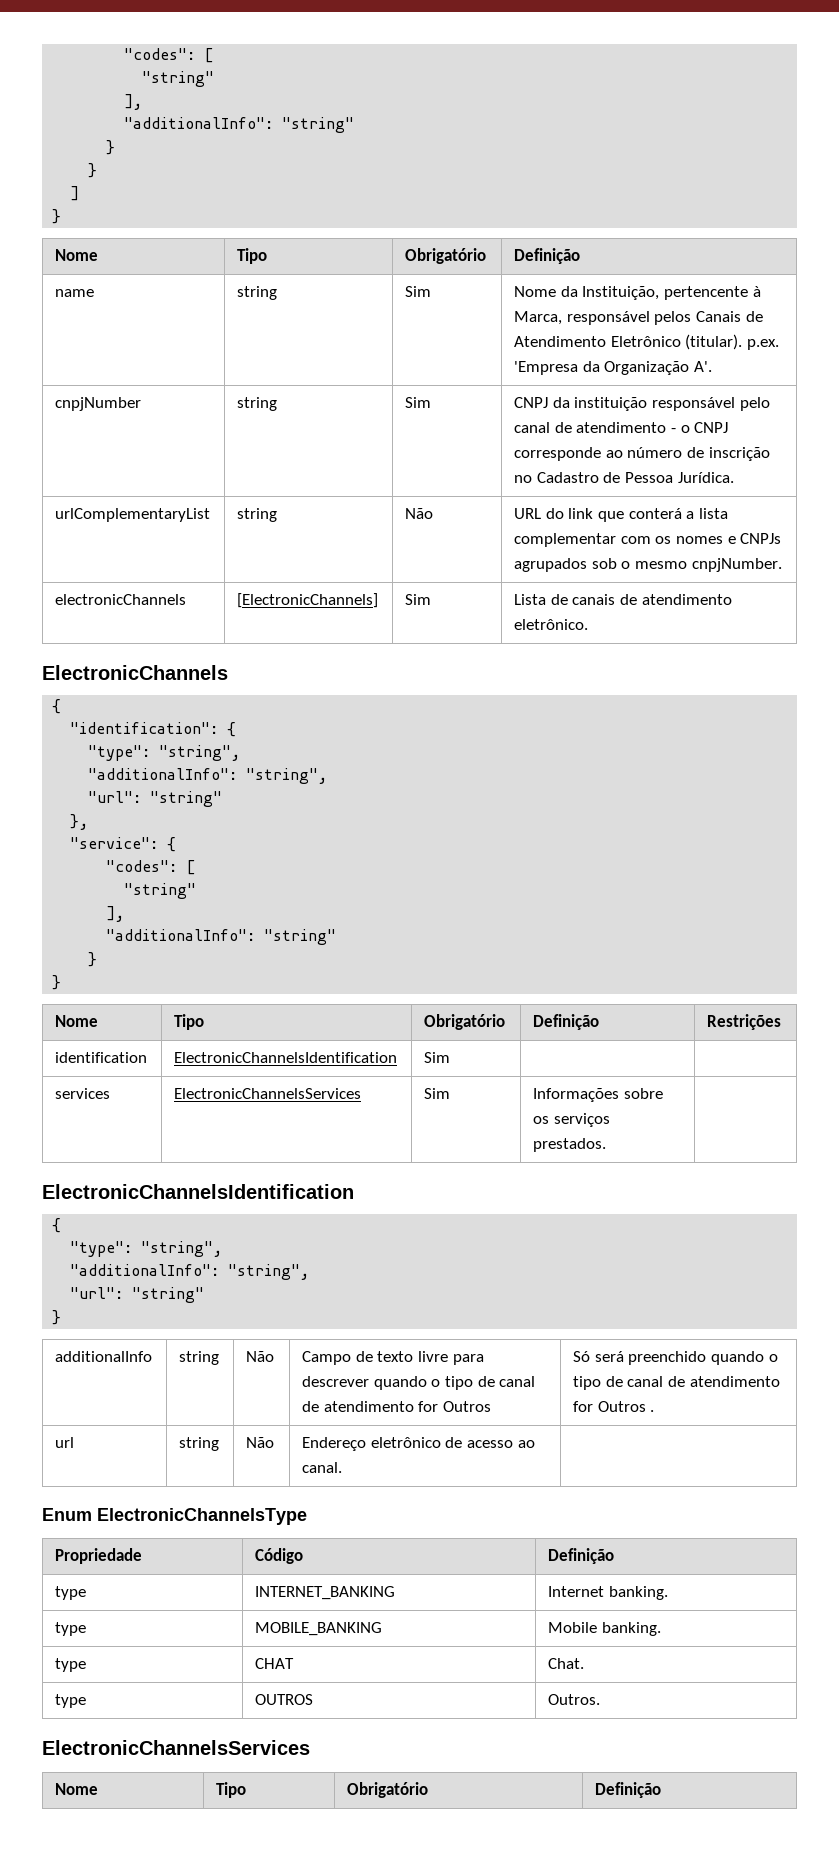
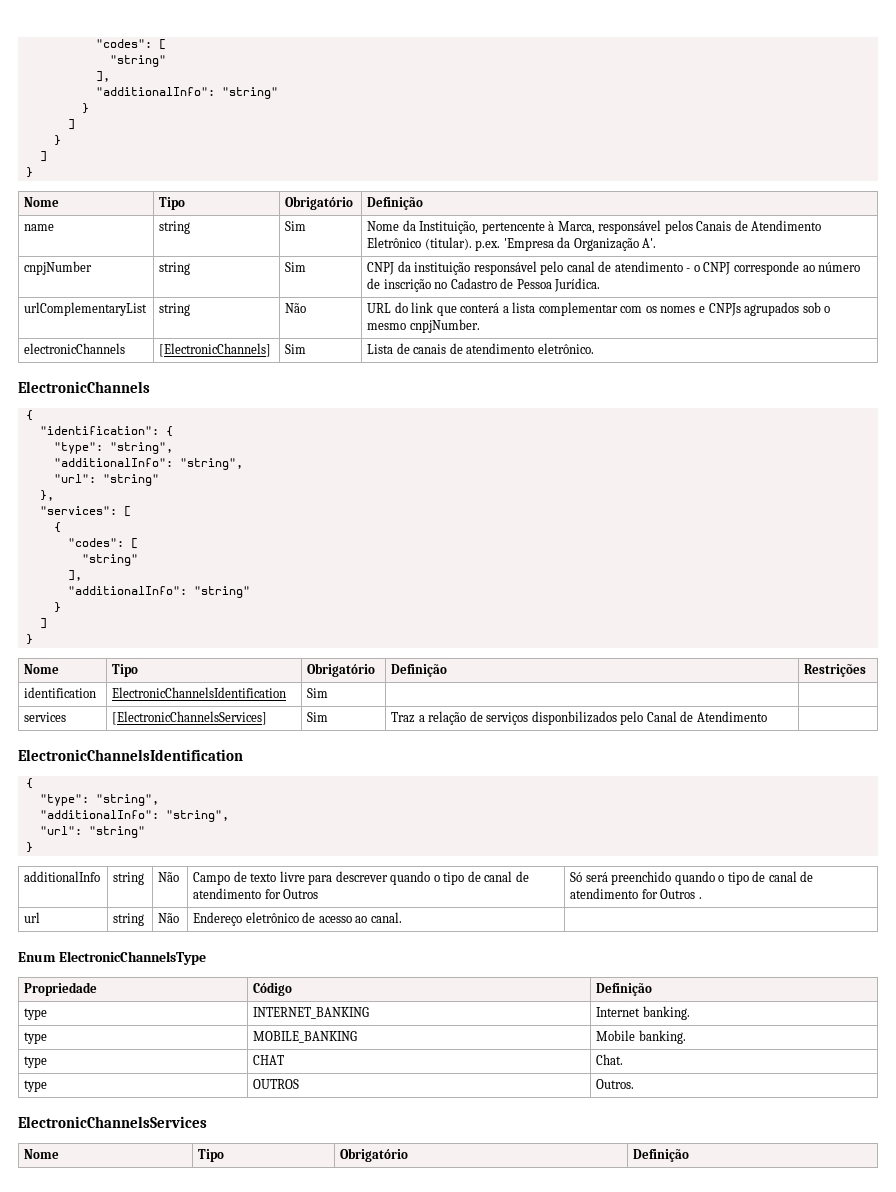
[124,48,214,63] [142,71,215,87] [124,94,143,110] [124,117,355,133] [106,140,116,155] "codes": [ // "string" // ], // "additionalInfo": "string" // } -> [95,39,166,50] [109,55,166,67] [95,71,110,82] [95,87,278,99] [81,103,89,114] [67,119,75,130] "codes": [ // "string" // ], // "additionalInfo": "string" // } // ]
[70,837,159,849] "service": -> [39,506,131,517] "services": [ //
(98, 959) none -> [39,618,47,629] // ]
[174,1088,362,1099] [424,1088,451,1099] [533,1088,663,1102] [533,1113,610,1127] [533,1138,607,1152] ElectronicChannelsServices | Sim | Informações sobre os serviços prestados. -> [112,711,268,725] [307,712,329,722] [391,711,767,725] [ElectronicChannelsServices] | Sim | Traz a relação de serviços disponbilizados pelo Canal de Atendimento

